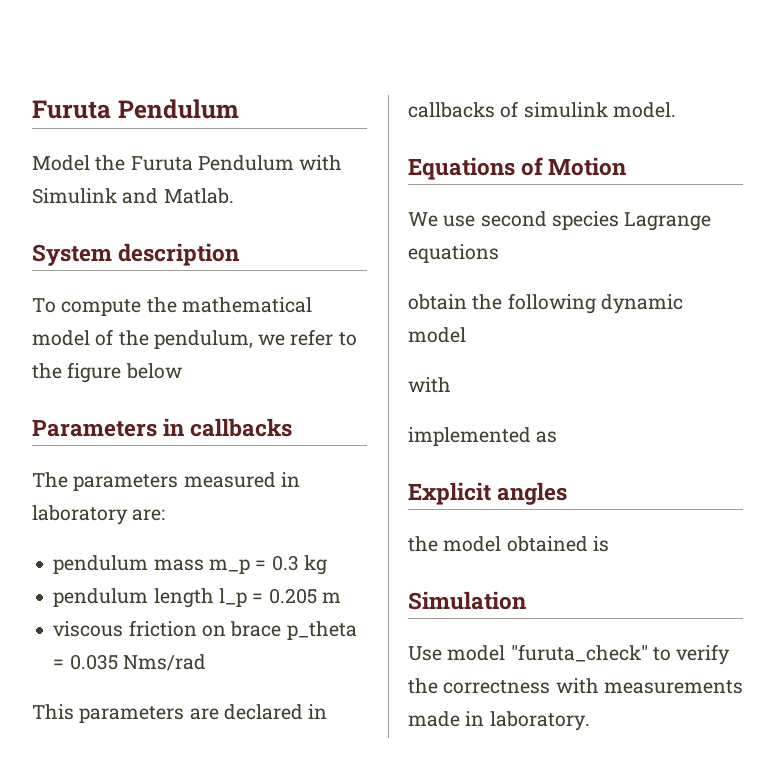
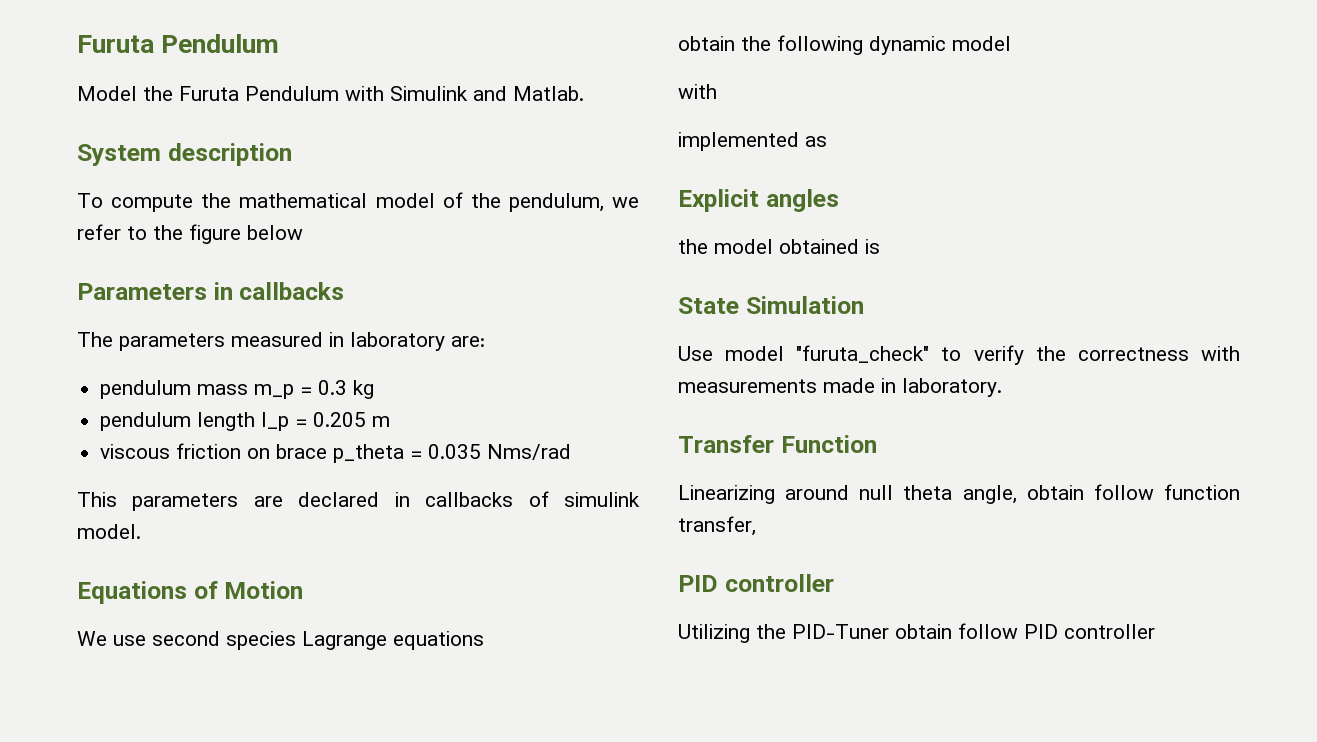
(609, 544) none -> [678,297,739,314] State
(590, 721) none -> [678,435,877,453] [678,484,1240,504] [678,516,756,536] [678,574,834,592] [678,623,1155,643] // Transfer Function // Linearizing around null theta angle, obtain follow function transfer, // PID controller // Utilizing the PID-Tuner obtain follow PID controller

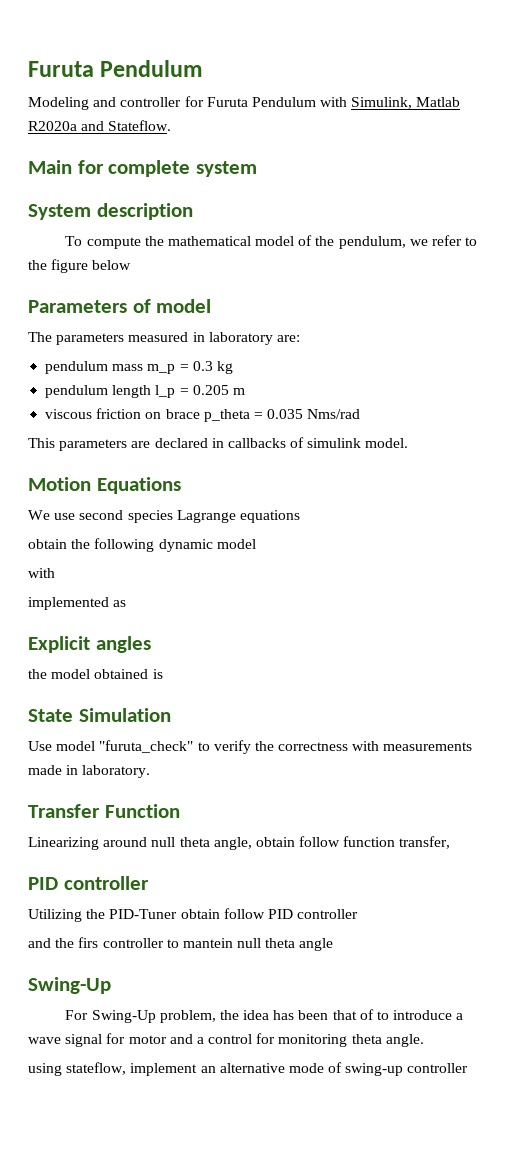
[77,86,584,101] Model the Furuta Pendulum with Simulink and Matlab. -> [28,96,461,110] [28,120,172,131] [28,160,258,177] Modeling and controller for Furuta Pendulum with Simulink, Matlab R2020a and Stateflow. // Main for complete system
[213,282,345,300] in callbacks -> [132,299,212,313] of model
(141, 531) none -> [28,477,91,491] Motion
[193,581,304,599] of Motion -> (181, 485) none
(1155, 631) none -> [28,937,334,951] [28,977,111,994] [65,1009,464,1023] [28,1033,424,1047] [28,1062,469,1076] // and the firs controller to mantein null theta angle // Swing-Up // For Swing-Up problem, the idea has been that of to introduce a wave signal for motor and a control for monitoring theta angle. // using stateflow, implement an alternative mode of swing-up controller

